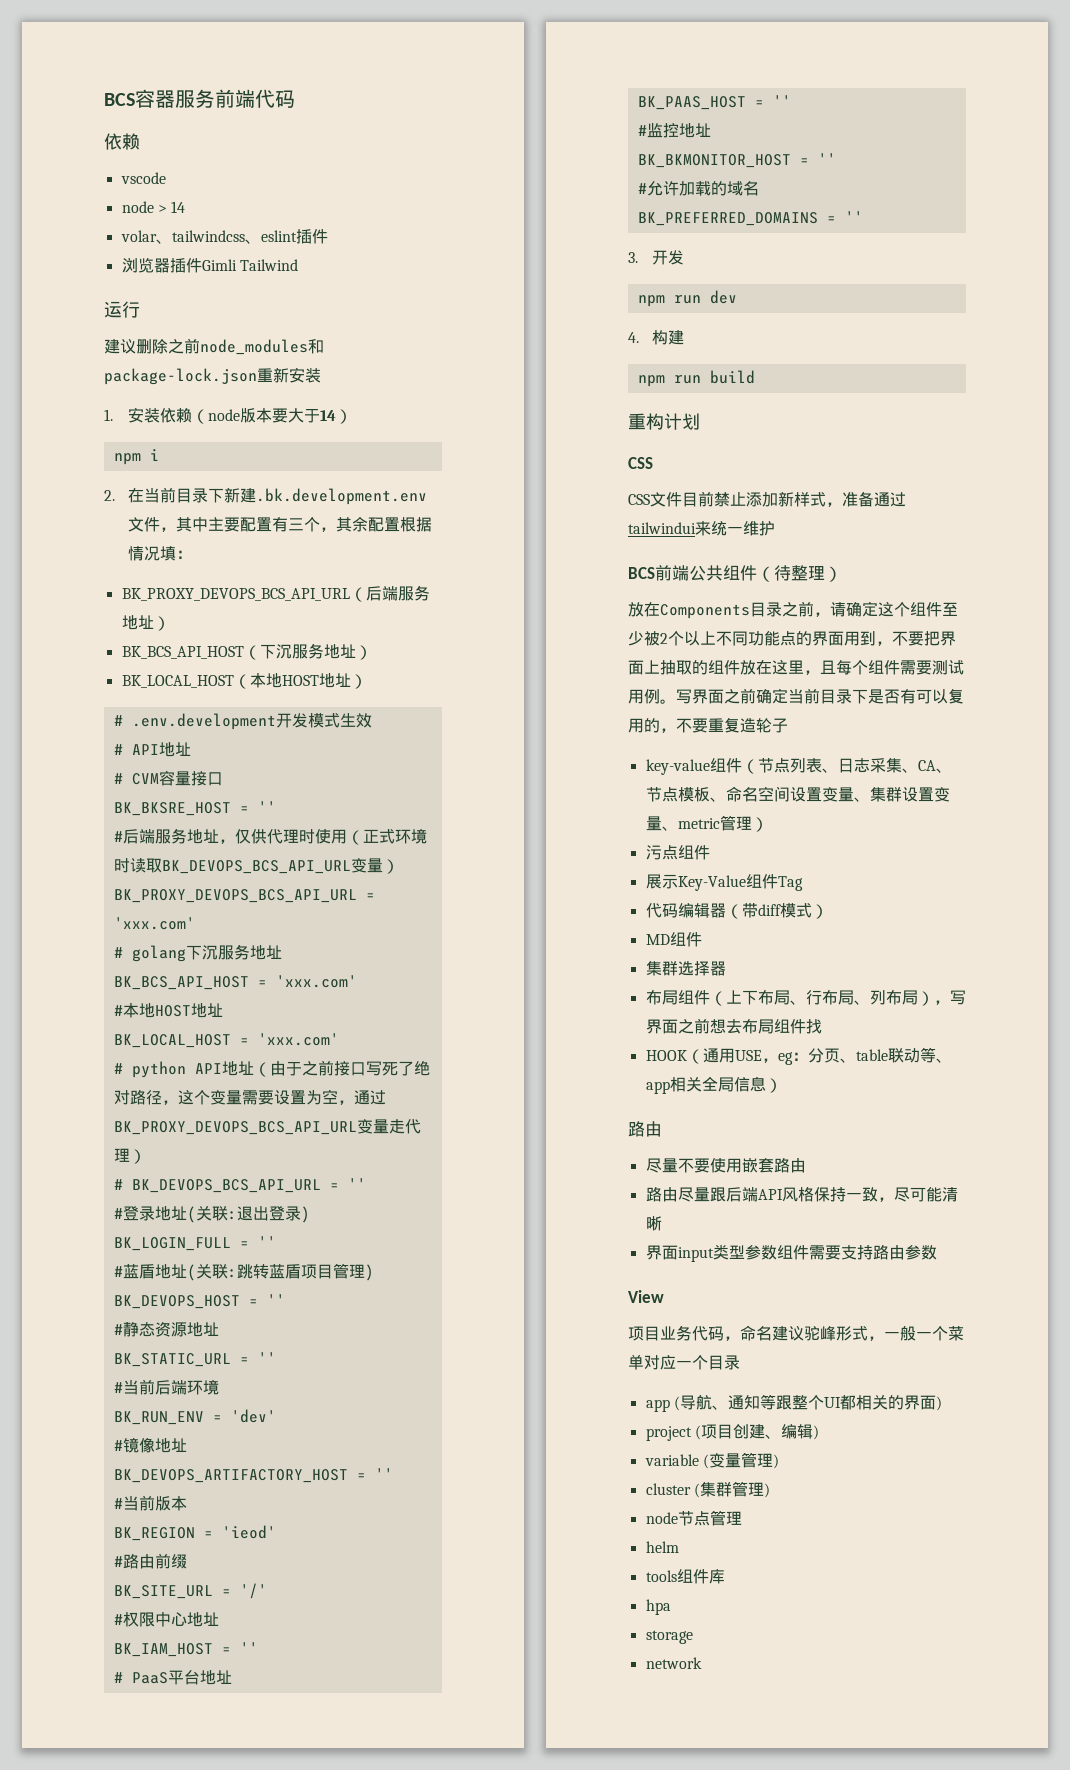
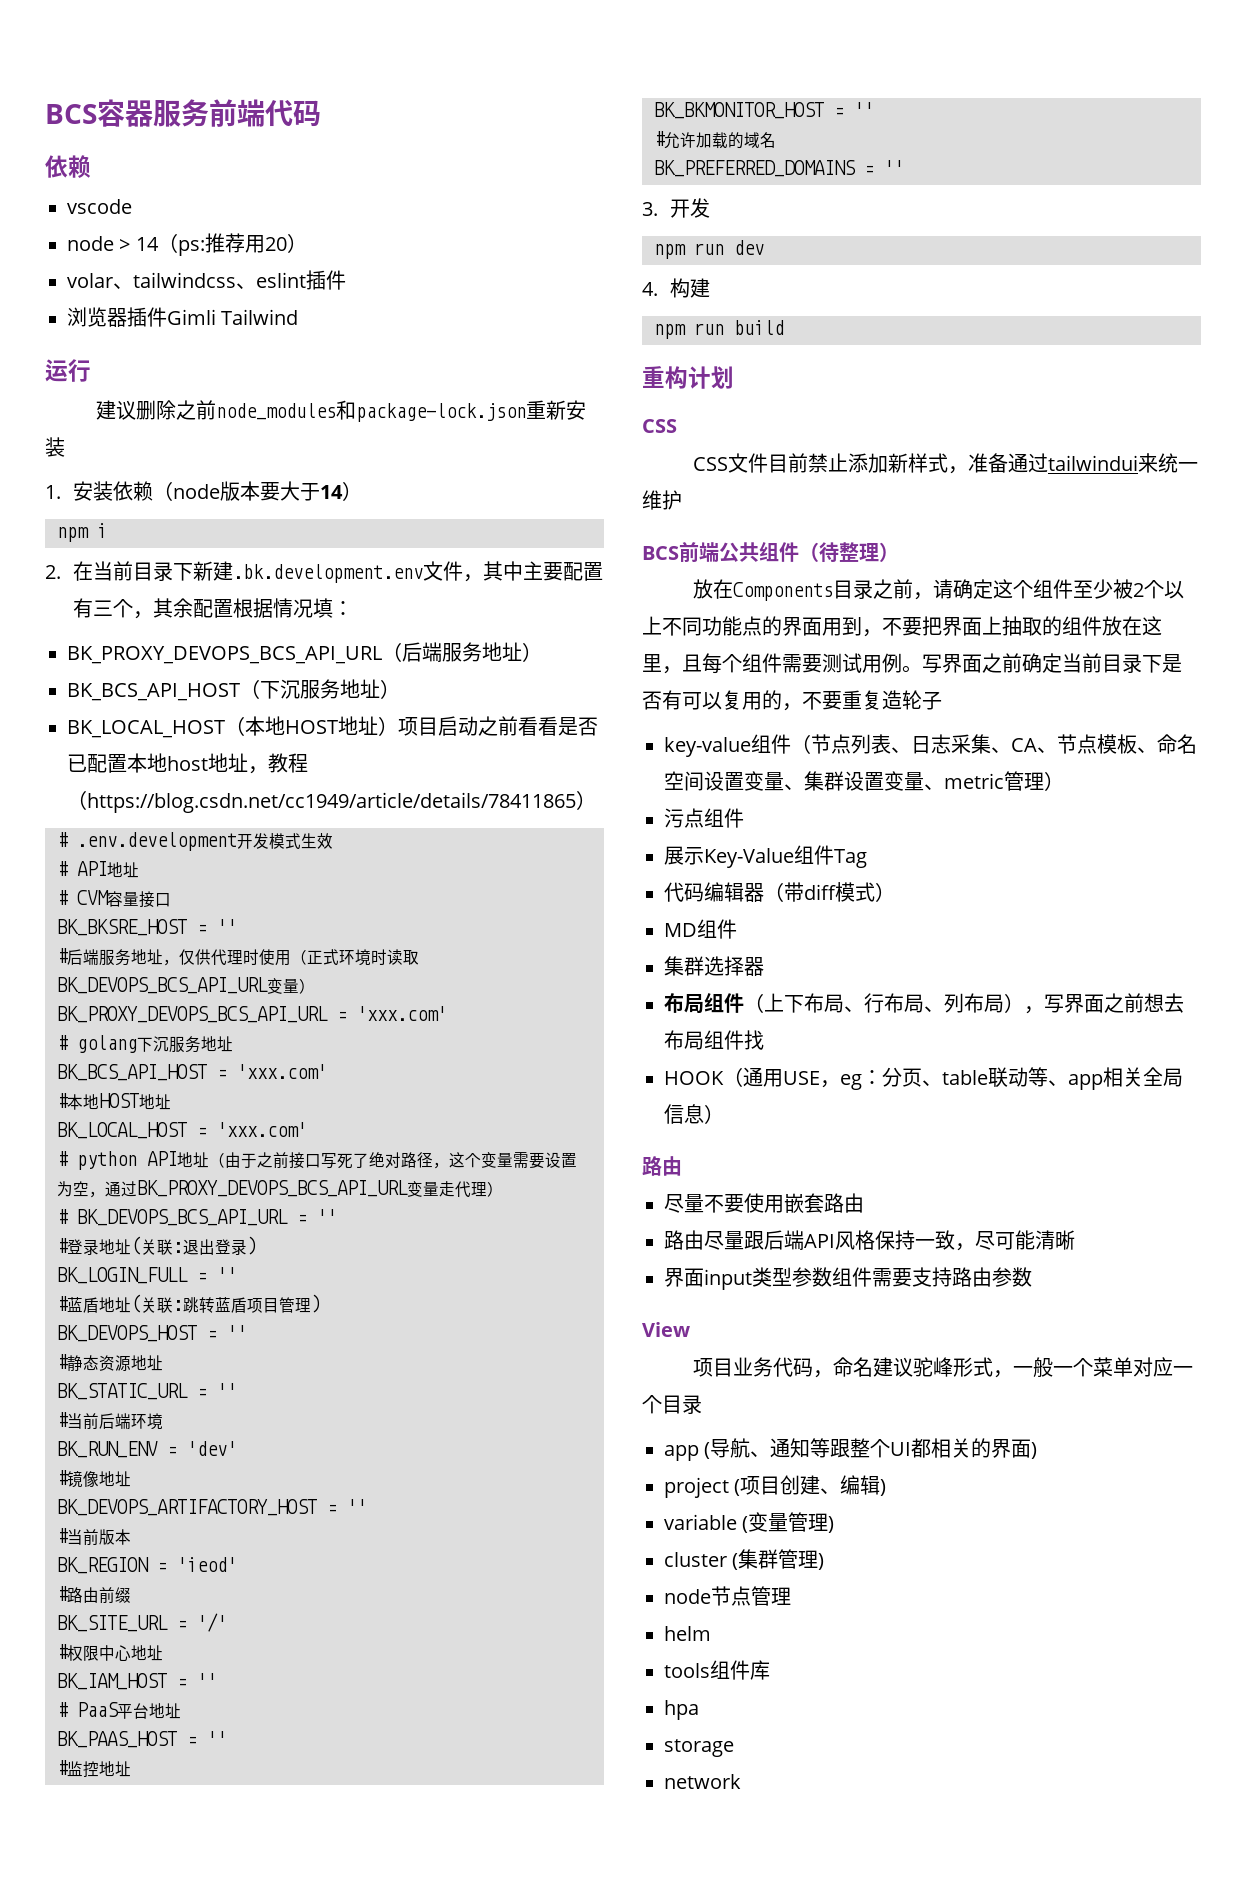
(186, 207) none -> [157,233,307,256] （ps:推荐用20）
(367, 681) none -> [398,716,598,736] [67,753,308,774] [67,790,596,813] 项目启动之前看看是否已配置本地host地址，教程（https://blog.csdn.net/cc1949/article/details/78411865）

